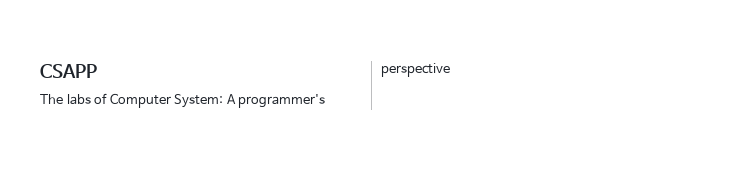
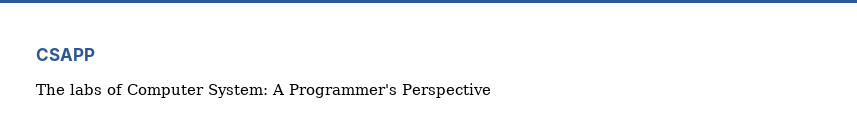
[238,94,326,108] [381,63,450,77] programmer's perspective -> [289,83,491,98] Programmer's Perspective

